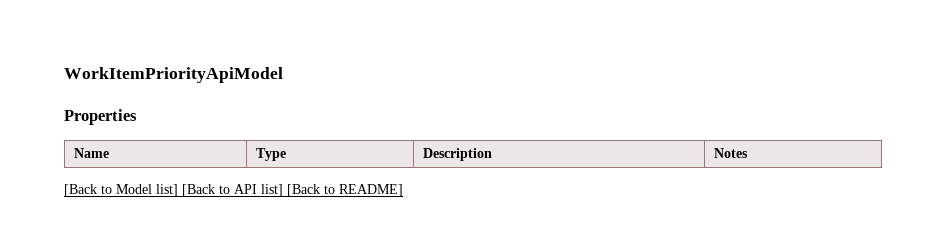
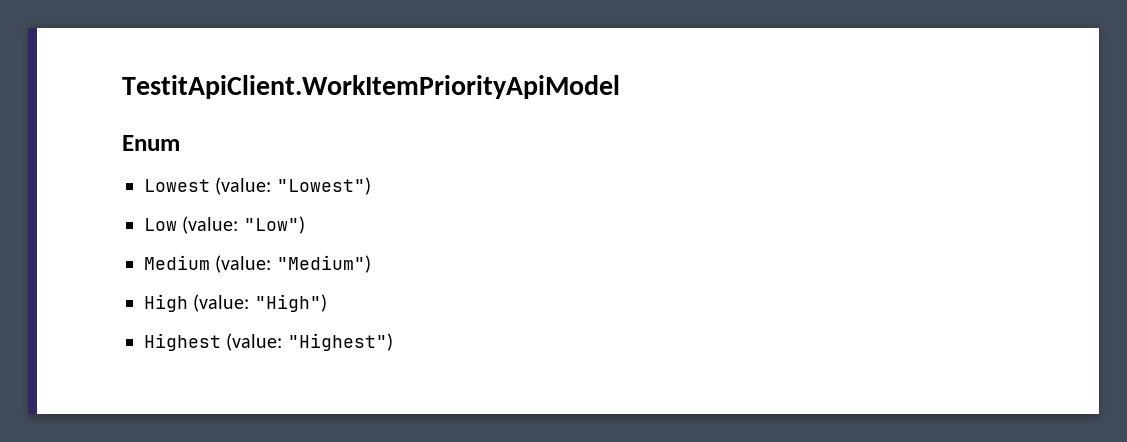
[64,67,283,83] [64,109,137,125] [74,148,110,158] [256,148,287,161] [423,148,493,161] [714,148,749,158] [64,184,403,197] WorkItemPriorityApiModel // Properties // Name | Type | Description | Notes // [Back to Model list] [Back to API list] [Back to README] -> [122,75,620,99] [122,135,180,151] [144,177,371,195] [144,216,305,234] [144,255,371,273] [144,294,327,312] [144,333,393,351] TestitApiClient.WorkItemPriorityApiModel // Enum // Lowest (value: "Lowest") // Low (value: "Low") // Medium (value: "Medium") // High (value: "High") // Highest (value: "Highest")

